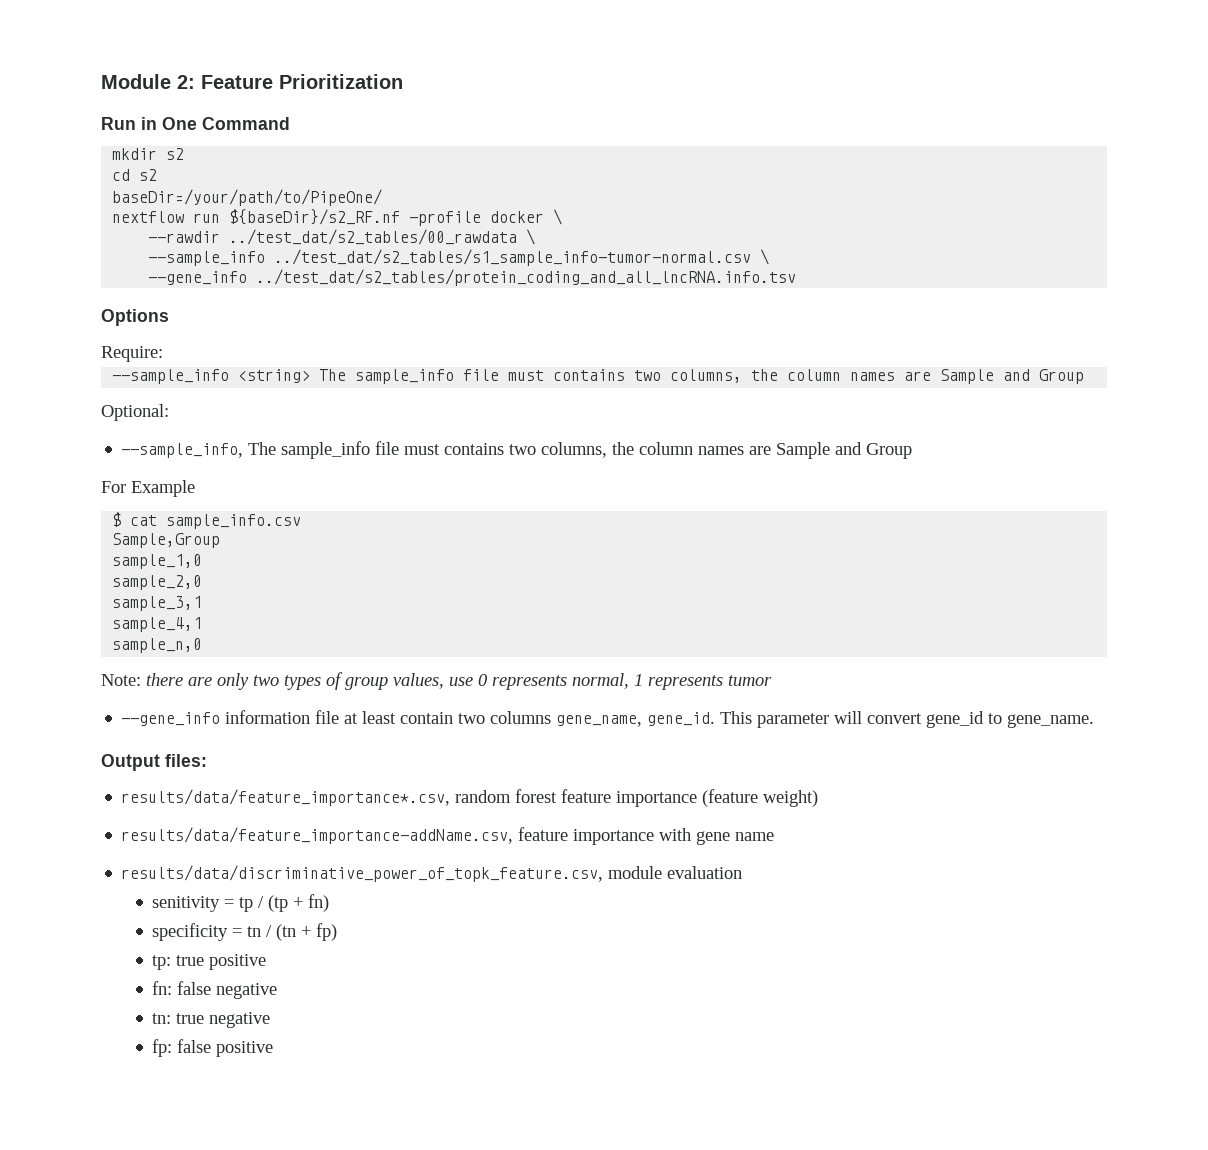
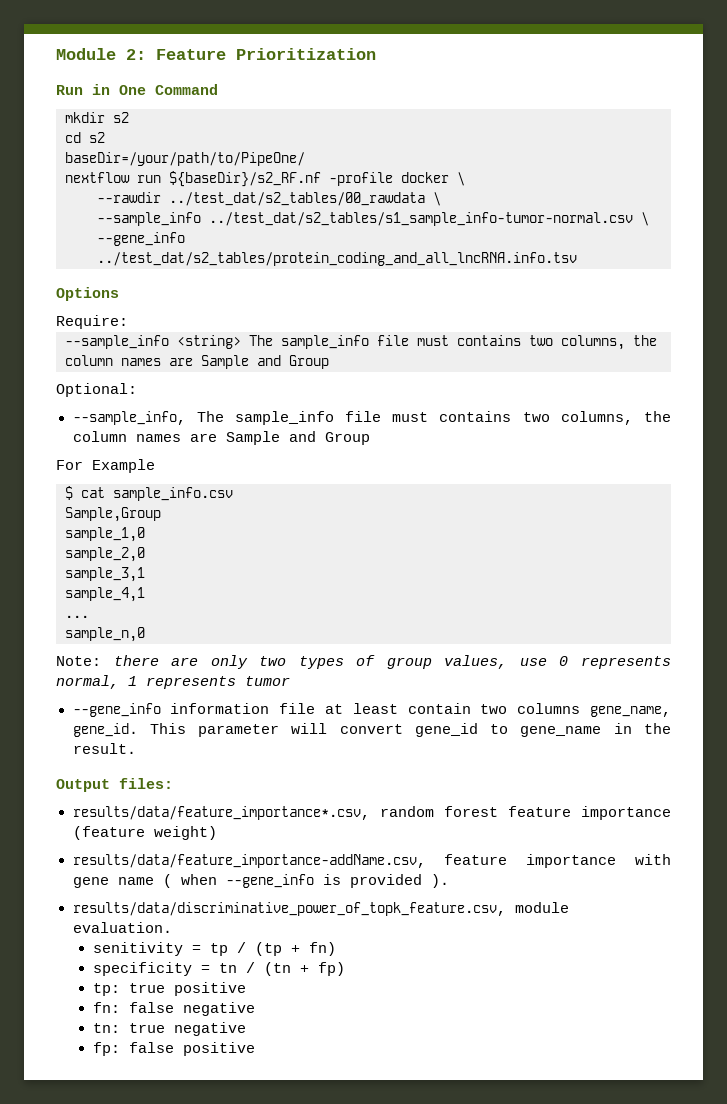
(203, 624) none -> [65,615,89,618] // ...
[1007,714,1095,728] gene_name. -> [520,723,671,737] [72,743,136,754] gene_name in the result.
(775, 836) none -> [162,874,449,888] ( when --gene_info is provided ).
[667,866,743,879] evaluation -> [72,922,172,933] evaluation.

